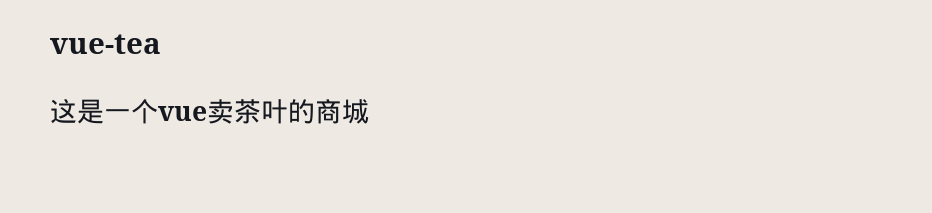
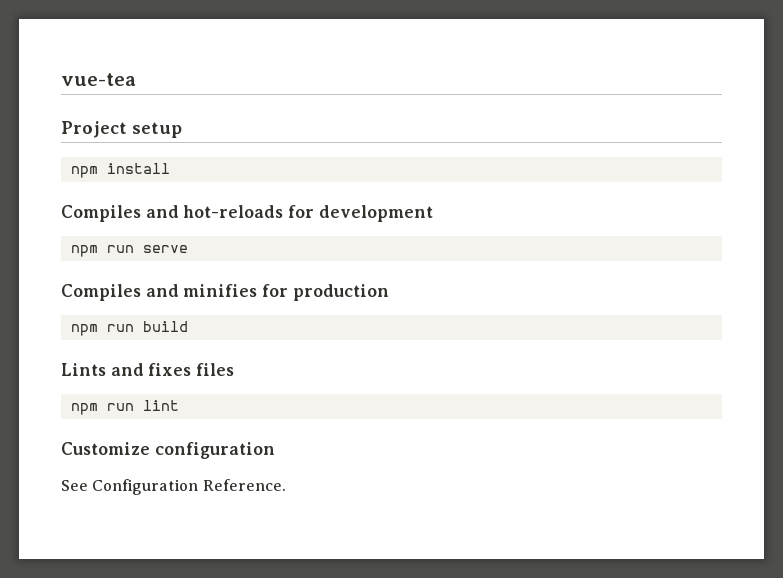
[50,99,369,124] 这是一个vue卖茶叶的商城 -> [61,121,182,138] [70,163,170,178] [61,205,433,222] [70,245,188,257] [61,284,389,301] [70,321,188,336] [61,363,235,376] [70,400,179,415] [61,442,275,459] [61,479,286,495] Project setup // npm install // Compiles and hot-reloads for development // npm run serve // Compiles and minifies for production // npm run build // Lints and fixes files // npm run lint // Customize configuration // See Configuration Reference.

